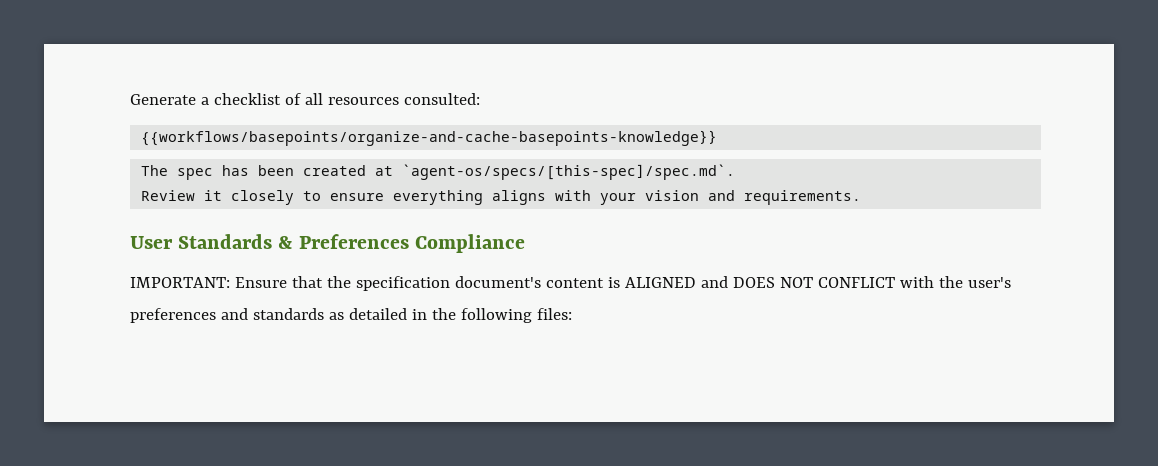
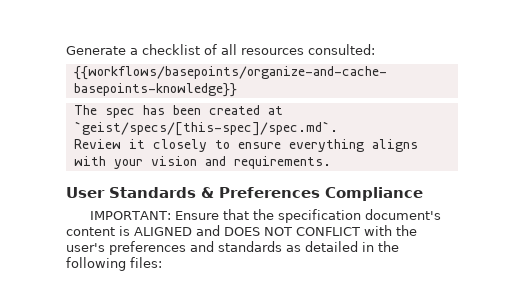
[402,164,736,180] `agent-os/specs/[this-spec]/spec.md`. -> [73,121,338,136] `geist/specs/[this-spec]/spec.md`.

